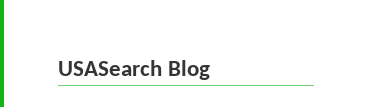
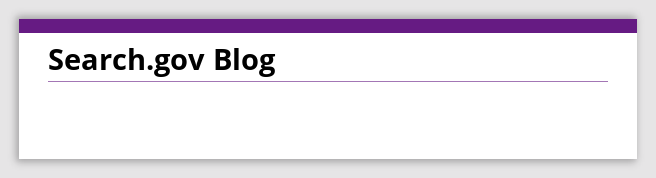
[58,60,162,76] USASearch -> [48,48,205,77] Search.gov

